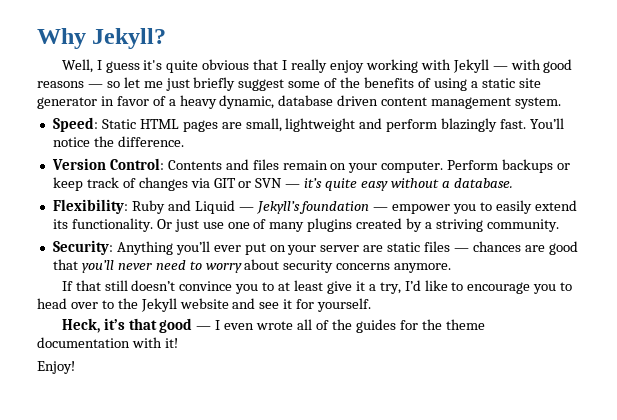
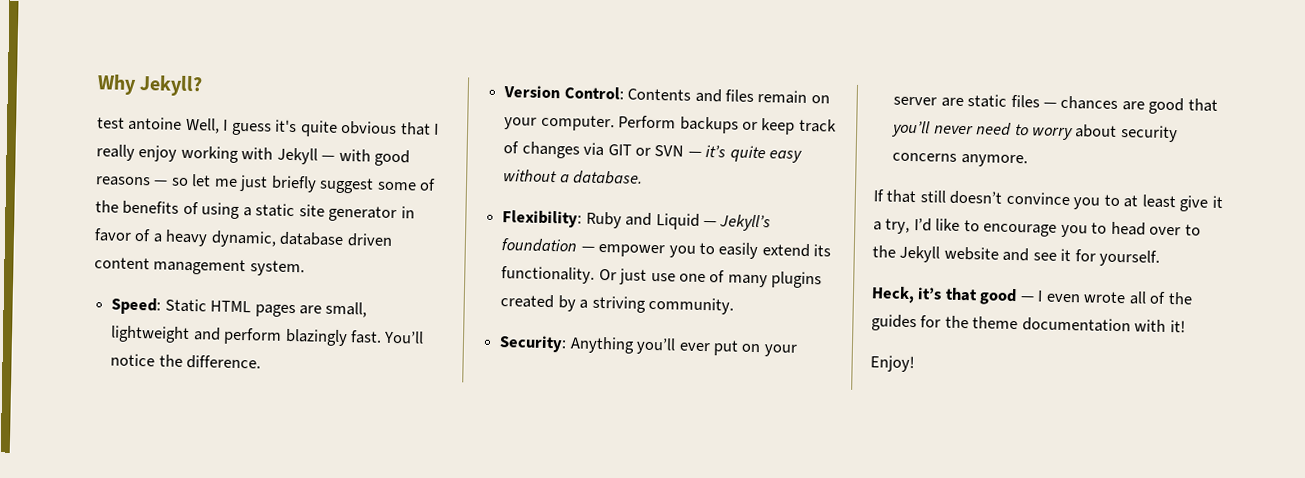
(167, 38) none -> [97,116,183,131] test antoine

